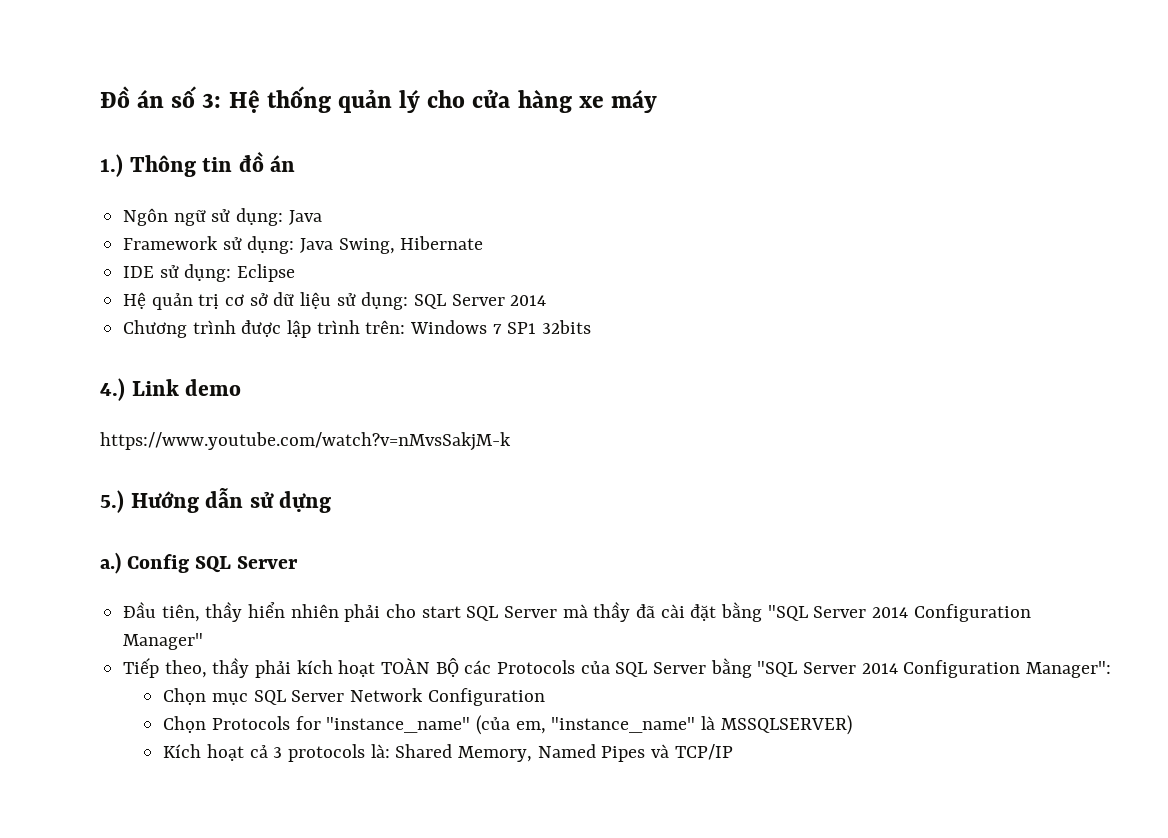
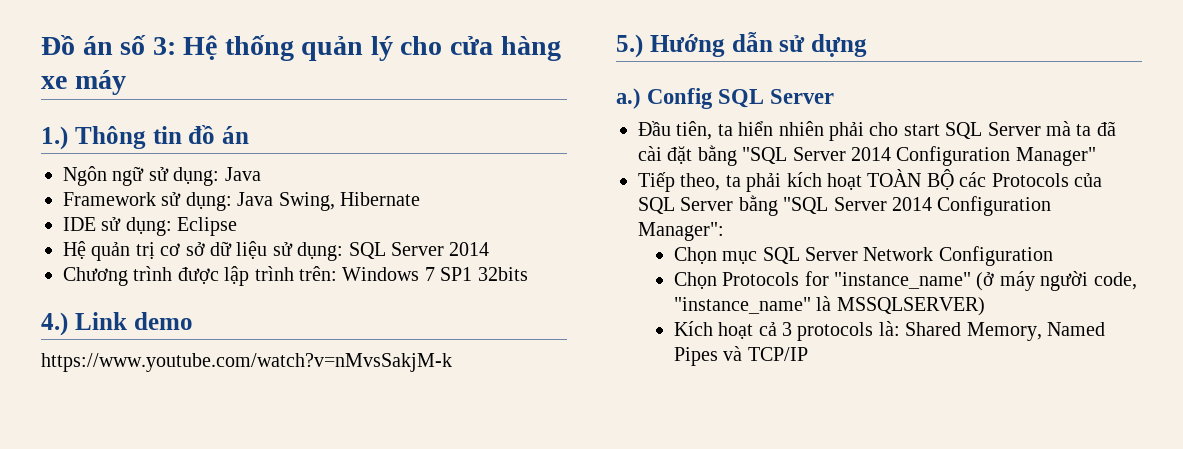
[205,602,243,622] thầy -> [717,124,733,136] ta
[593,602,631,622] thầy -> [1076,124,1092,136] ta
[212,658,250,678] thầy -> [725,175,741,187] ta
[476,715,546,735] (của em, -> [976,271,1137,291] (ở máy người code,

